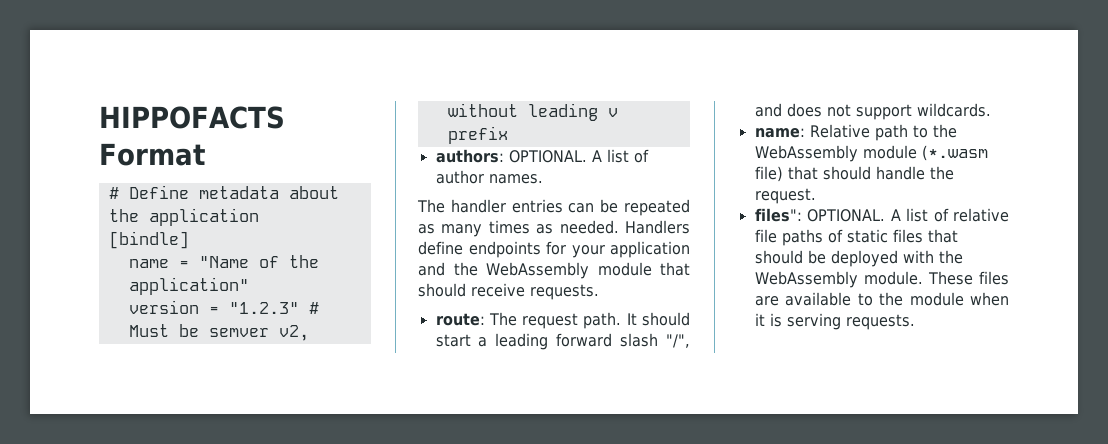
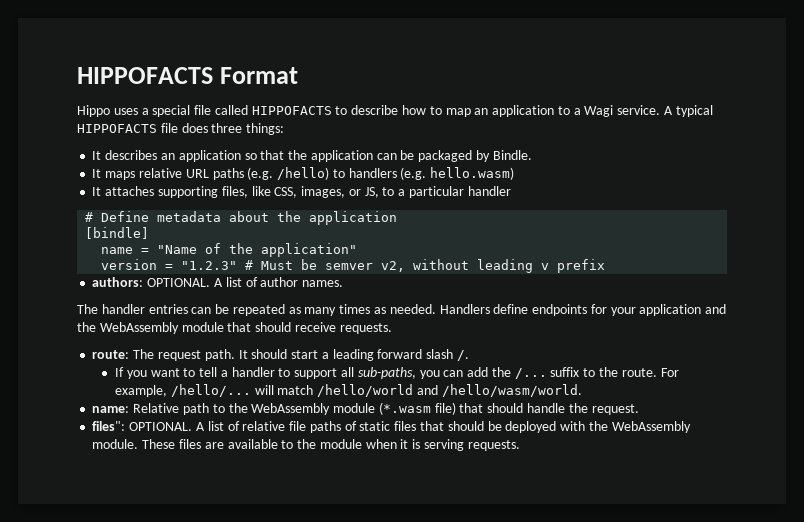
(205, 154) none -> [77,105,713,117] [77,123,285,135] [92,150,532,162] [92,167,515,180] [92,186,511,198] // Hippo uses a special file called HIPPOFACTS to describe how to map an application to a Wagi service. A typical HIPPOFACTS file does three things: // It describes an application so that the application can be packaged by Bindle. // It maps relative URL paths (e.g. /hello) to handlers (e.g. hello.wasm) // It attaches supporting files, like CSS, images, or JS, to a particular handler
[666,334,690,348] [754,103,991,120] "/", and does not support wildcards. -> [456,350,469,361] [114,367,679,379] [114,384,582,397] /. // If you want to tell a handler to support all sub-paths, you can add the /... suffix to the route. For example, /hello/... will match /hello/world and /hello/wasm/world.

